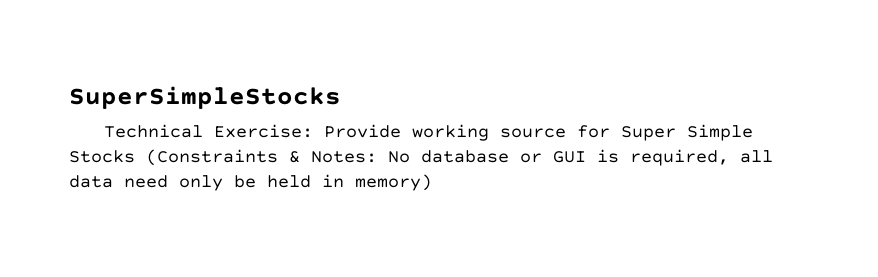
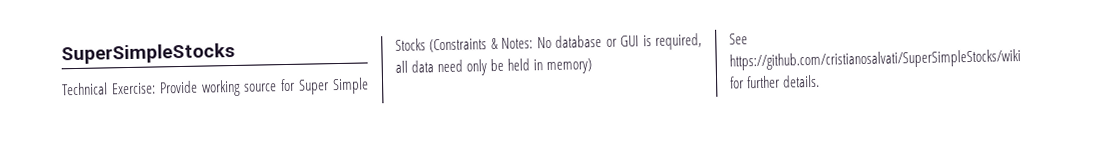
(432, 182) none -> [729,33,748,45] [729,49,1021,71] [729,74,821,89] // See https://github.com/cristianosalvati/SuperSimpleStocks/wiki for further details.

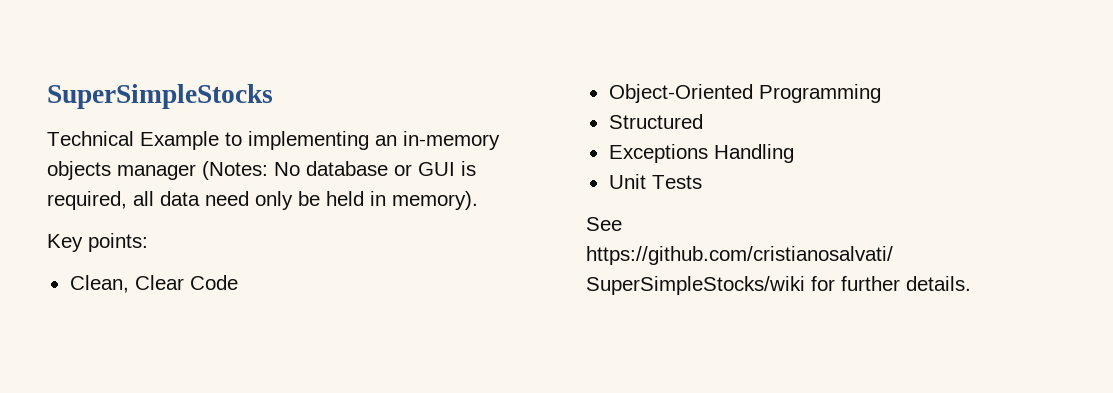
[111,77,369,97] [395,37,534,53] Exercise: Provide working source for Super Simple Stocks (Constraints & Notes: -> [140,131,500,150] [47,161,268,180] Example to implementing an in-memory objects manager (Notes:
[546,58,593,75] memory) -> [392,191,478,210] [47,233,148,252] [69,275,238,293] [608,84,881,103] [608,114,703,129] [608,144,794,163] [608,174,702,189] memory). // Key points: // Clean, Clear Code // Object-Oriented Programming // Structured // Exceptions Handling // Unit Tests

